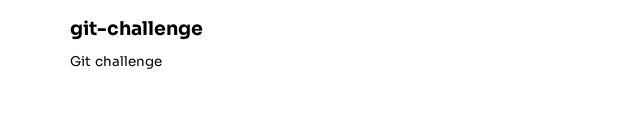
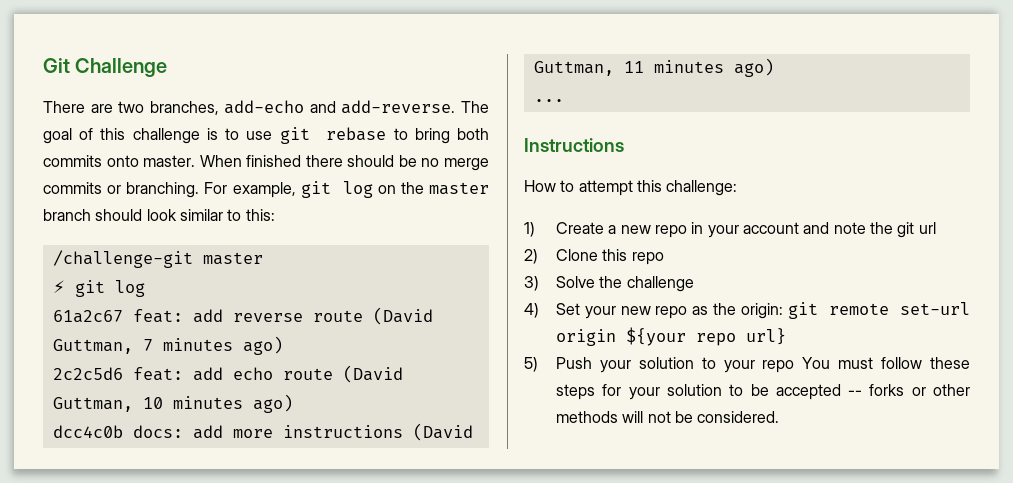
[70,20,203,40] [70,55,162,69] git-challenge // Git challenge -> [43,58,168,77] [43,100,489,115] [43,127,489,144] [43,155,489,171] [43,181,490,198] [43,209,275,221] [52,250,263,268] [52,280,145,297] [52,307,433,325] [52,336,283,355] [52,365,403,383] [52,394,293,413] [52,423,473,441] [533,58,774,77] [533,99,564,102] [524,138,624,152] [524,180,738,196] [524,222,936,238] [524,249,664,265] [524,276,694,292] [524,302,970,319] [555,327,786,346] [524,357,970,373] [555,384,971,400] [555,411,780,423] Git Challenge // There are two branches, add-echo and add-reverse. The goal of this challenge is to use git rebase to bring both commits onto master. When finished there should be no merge commits or branching. For example, git log on the master branch should look similar to this: // /challenge-git master // ⚡ git log // 61a2c67 feat: add reverse route (David Guttman, 7 minutes ago) // 2c2c5d6 feat: add echo route (David Guttman, 10 minutes ago) // dcc4c0b docs: add more instructions (David Guttman, 11 minutes ago) // ... // Instructions // How to attempt this challenge: // 1) Create a new repo in your account and note the git url // 2) Clone this repo // 3) Solve the challenge // 4) Set your new repo as the origin: git remote set-url origin ${your repo url} // 5) Push your solution to your repo You must follow these steps for your solution to be accepted -- forks or other methods will not be considered.

